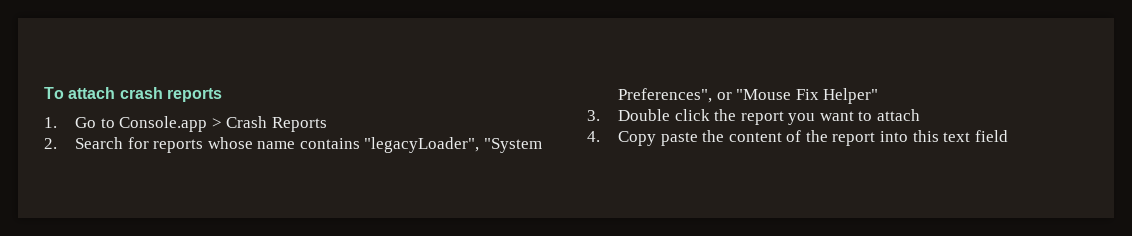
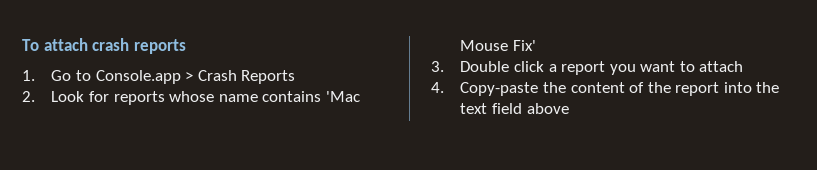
[74,137,123,149] Search -> [51,91,85,102] Look
[364,137,543,153] [617,88,879,104] "legacyLoader", "System Preferences", or "Mouse Fix Helper" -> [325,91,360,102] [460,40,536,51] 'Mac Mouse Fix'
[714,109,737,121] the -> [548,64,557,72] a
[617,131,698,146] Copy paste -> [460,82,539,96] Copy-paste
[912,130,939,142] this -> [756,82,780,93] the
(1008, 136) none -> [526,103,569,114] above

